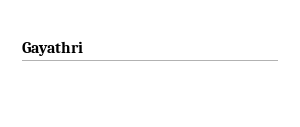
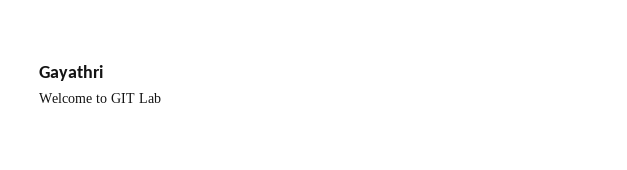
(83, 48) none -> [39,93,161,103] // Welcome to GIT Lab

